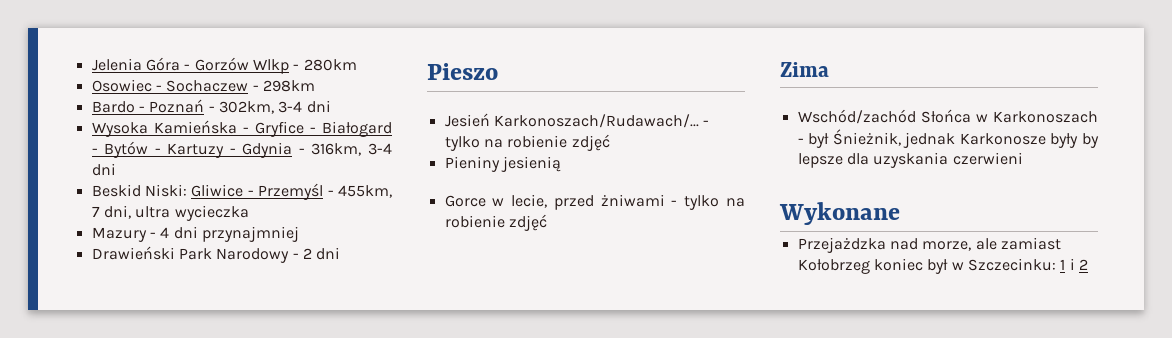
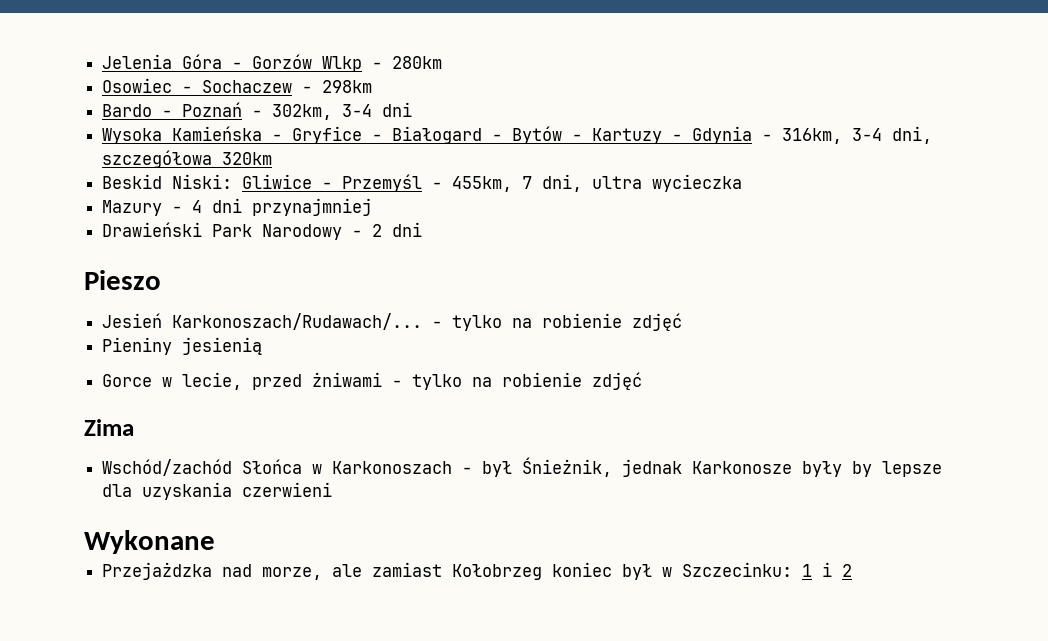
[91,163,116,176] dni -> [892,126,933,144] [102,150,273,168] dni, szczegółowa 320km

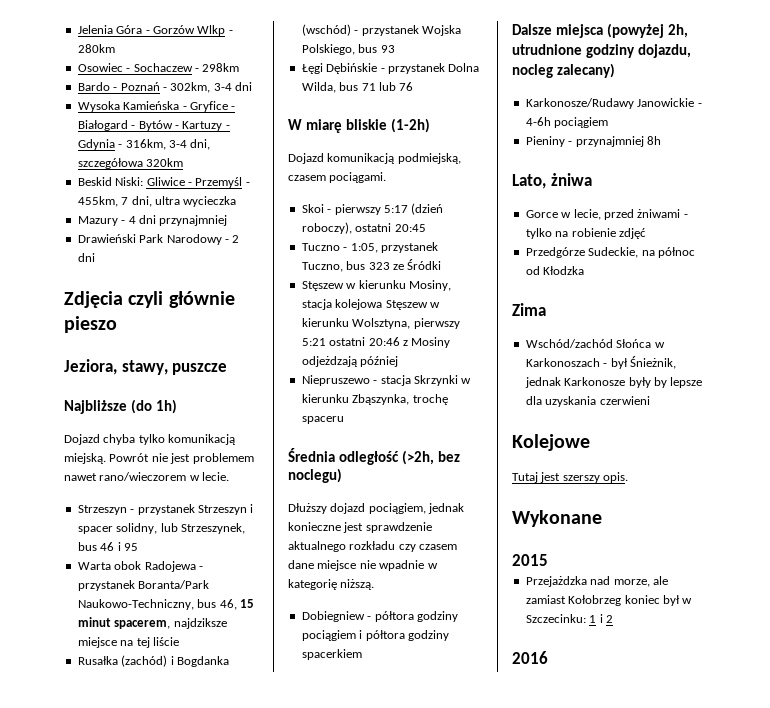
[84,270,161,290] [102,313,683,331] [102,337,263,355] Pieszo // Jesień Karkonoszach/Rudawach/... - tylko na robienie zdjęć // Pieniny jesienią -> [64,291,235,308] [64,316,117,333] [64,359,228,375] [64,399,177,414] [64,434,237,445] [64,453,254,464] [64,472,230,481] [77,504,254,515] [77,523,245,534] [77,542,138,551] [77,561,203,572] [77,580,210,591] [77,599,254,610] [77,617,227,629] [77,637,179,648] [77,655,229,667] [301,24,461,36] [301,44,395,55] [301,63,480,74] [301,82,414,93] [288,118,430,133] [288,153,461,164] [288,172,387,183] [301,203,444,215] [301,222,426,234] [301,242,438,253] [301,259,442,272] [301,280,451,291] [301,299,440,310] [301,318,460,329] [301,337,451,348] [301,356,399,367] [301,375,472,386] [301,394,448,405] [301,416,344,424] [288,448,460,465] [288,468,342,483] [288,503,465,514] [288,522,432,533] [288,541,458,552] [288,560,438,571] [288,579,375,590] [301,611,458,622] [301,630,449,641] [301,649,362,660] [512,23,688,38] [512,44,691,58] [512,63,615,78] [525,98,702,109] [525,117,609,128] [525,136,661,147] [512,173,592,189] Zdjęcia czyli głównie pieszo // Jeziora, stawy, puszcze // Najbliższe (do 1h) // Dojazd chyba tylko komunikacją miejską. Powrót nie jest problemem nawet rano/wieczorem w lecie. // Strzeszyn - przystanek Strzeszyn i spacer solidny, lub Strzeszynek, bus 46 i 95 // Warta obok Radojewa - przystanek Boranta/Park Naukowo-Techniczny, bus 46, 15 minut spacerem, najdziksze miejsce na tej liście // Rusałka (zachód) i Bogdanka (wschód) - przystanek Wojska Polskiego, bus 93 // Łęgi Dębińskie - przystanek Dolna Wilda, bus 71 lub 76 // W miarę bliskie (1-2h) // Dojazd komunikacją podmiejską, czasem pociągami. // Skoi - pierwszy 5:17 (dzień roboczy), ostatni 20:45 // Tuczno - 1:05, przystanek Tuczno, bus 323 ze Śródki // Stęszew w kierunku Mosiny, stacja kolejowa Stęszew w kierunku Wolsztyna, pierwszy 5:21 ostatni 20:46 z Mosiny odjeżdzają później // Niepruszewo - stacja Skrzynki w kierunku Zbąszynka, trochę spaceru // Średnia odległość (>2h, bez noclegu) // Dłuższy dojazd pociągiem, jednak konieczne jest sprawdzenie aktualnego rozkładu czy czasem dane miejsce nie wpadnie w kategorię niższą. // Dobiegniew - półtora godziny pociągiem i półtora godziny spacerkiem // Dalsze miejsca (powyżej 2h, utrudnione godziny dojazdu, nocleg zalecany) // Karkonosze/Rudawy Janowickie - 4-6h pociągiem // Pieniny - przynajmniej 8h // Lato, żniwa
(643, 381) none -> [525,247,695,258] [525,266,585,275] // Przedgórze Sudeckie, na północ od Kłodzka
(333, 489) none -> [512,434,590,451] [512,472,629,483] // Kolejowe // Tutaj jest szerszy opis.
(215, 542) none -> [512,554,548,566] // 2015
(853, 570) none -> [512,651,548,664] // 2016

